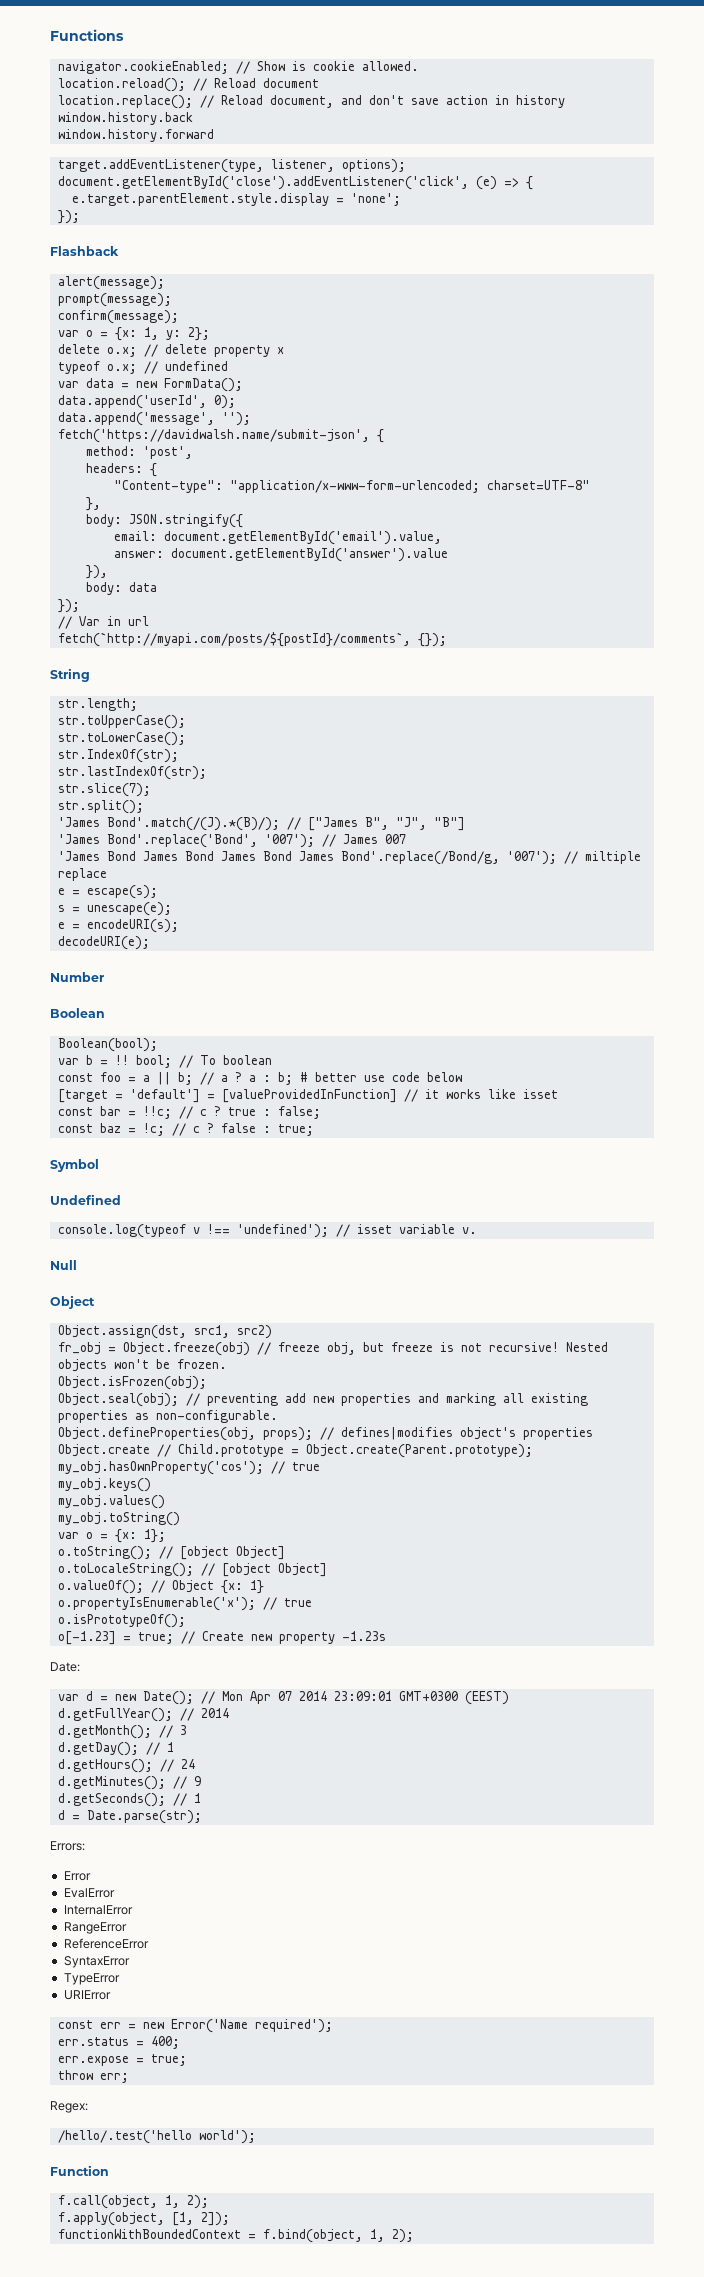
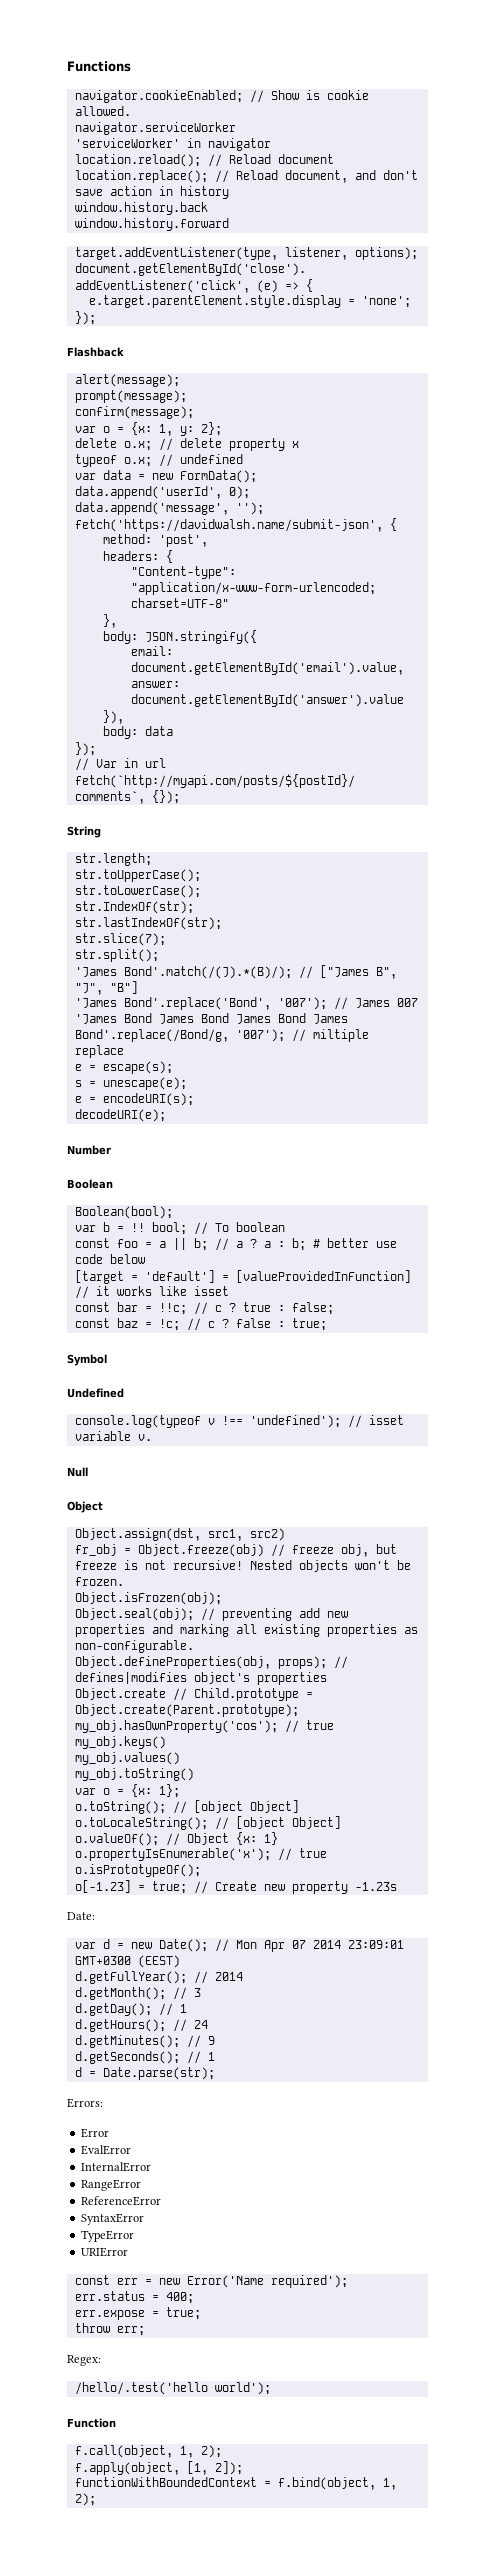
(419, 66) none -> [74,122,236,135] [74,138,271,151] // navigator.serviceWorker // 'serviceWorker' in navigator

